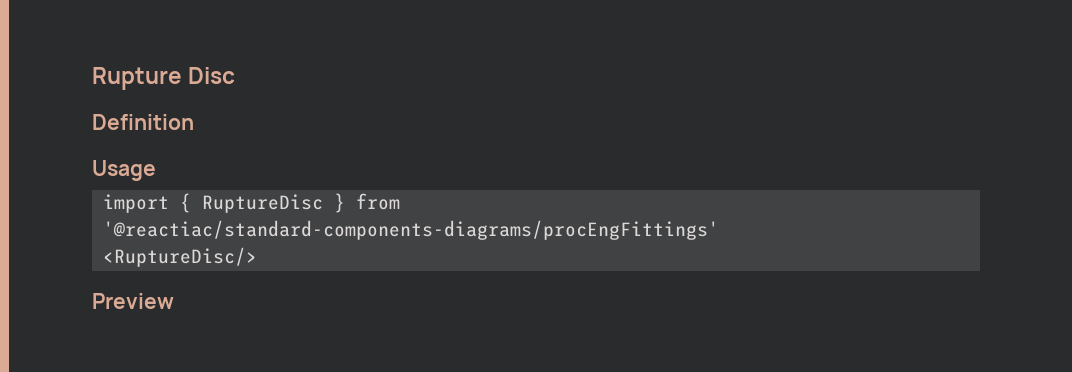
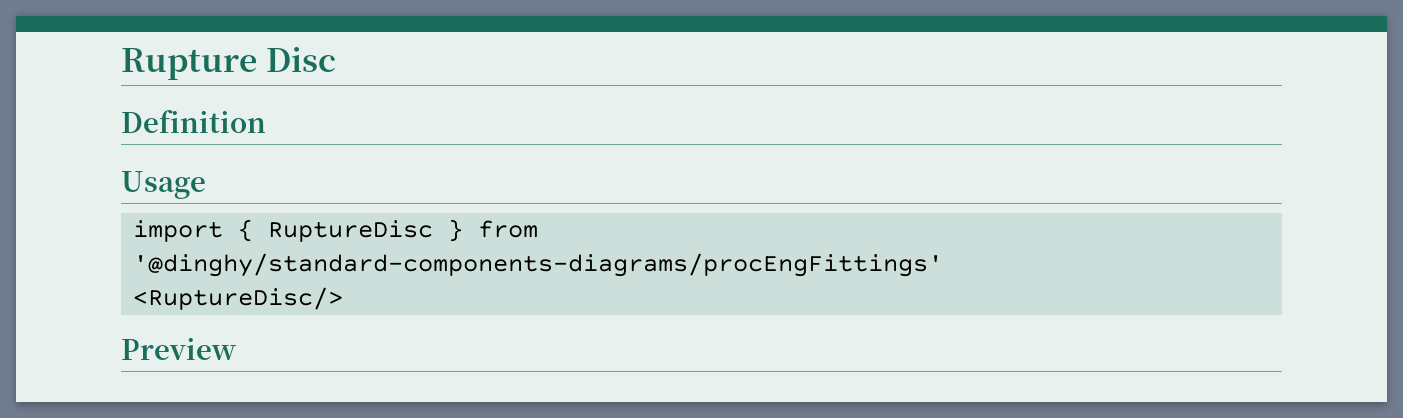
[102,220,719,240] '@reactiac/standard-components-diagrams/procEngFittings' -> [133,253,944,277] '@dinghy/standard-components-diagrams/procEngFittings'

